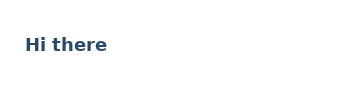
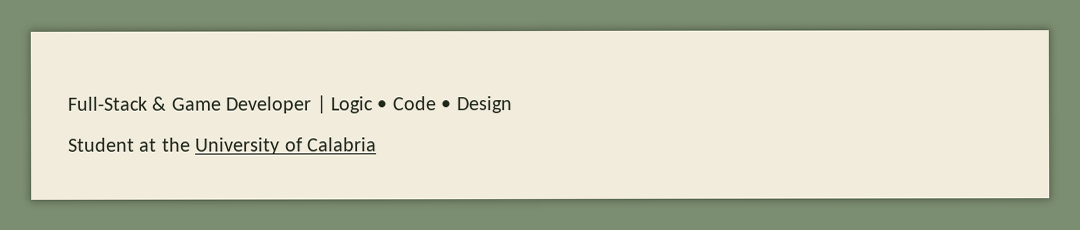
[25,37,107,51] Hi there -> [67,95,512,114] [68,137,377,155] Full-Stack & Game Developer | Logic • Code • Design // Student at the University of Calabria

